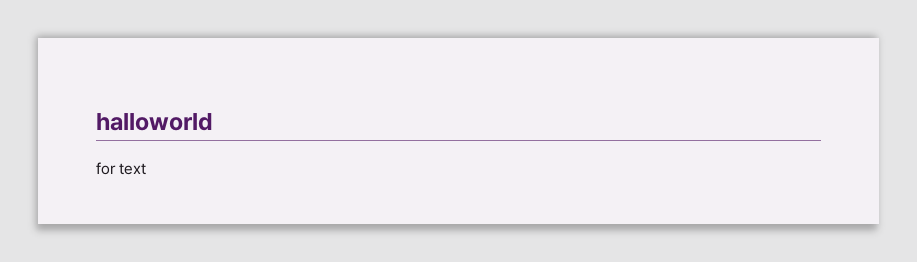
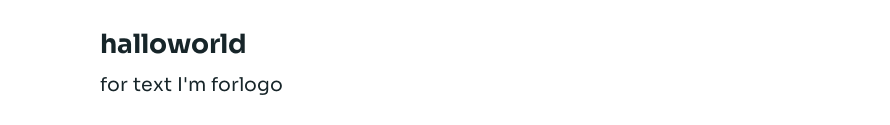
(147, 169) none -> [177,77,284,95] I'm forlogo

